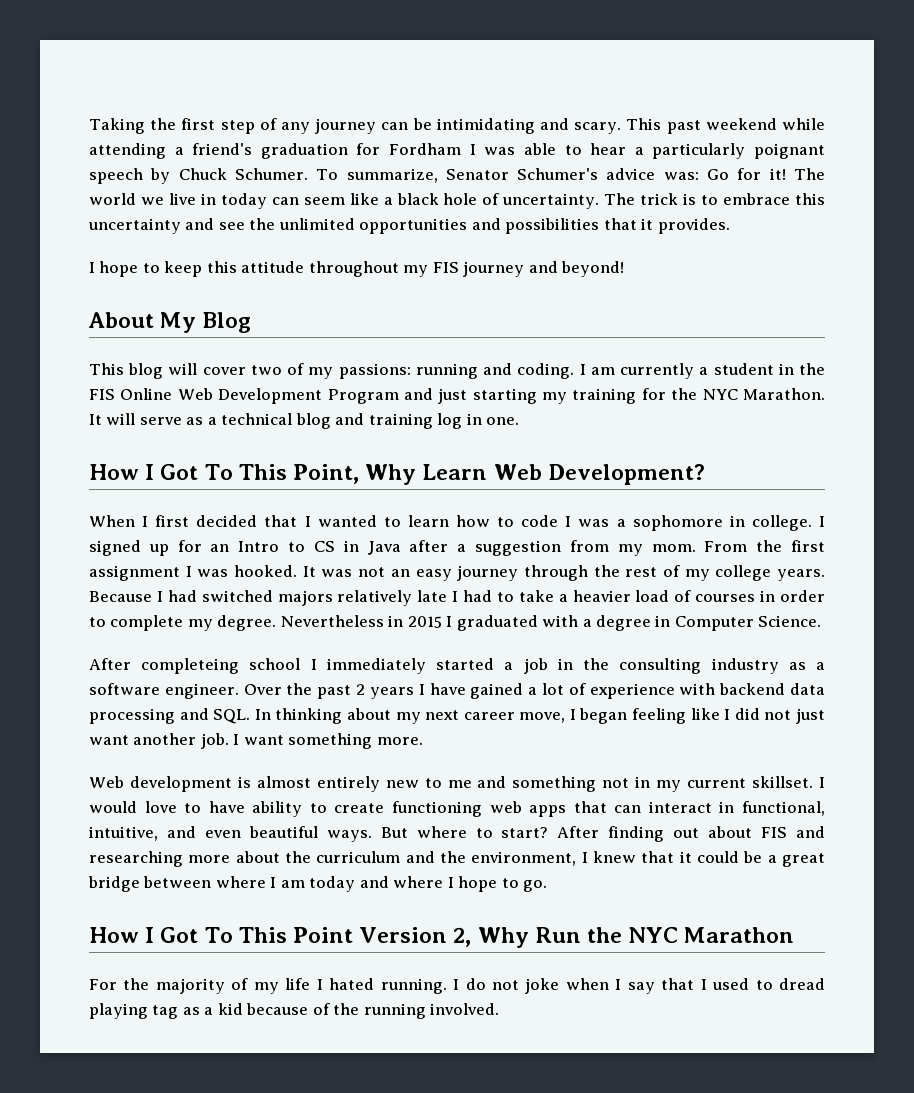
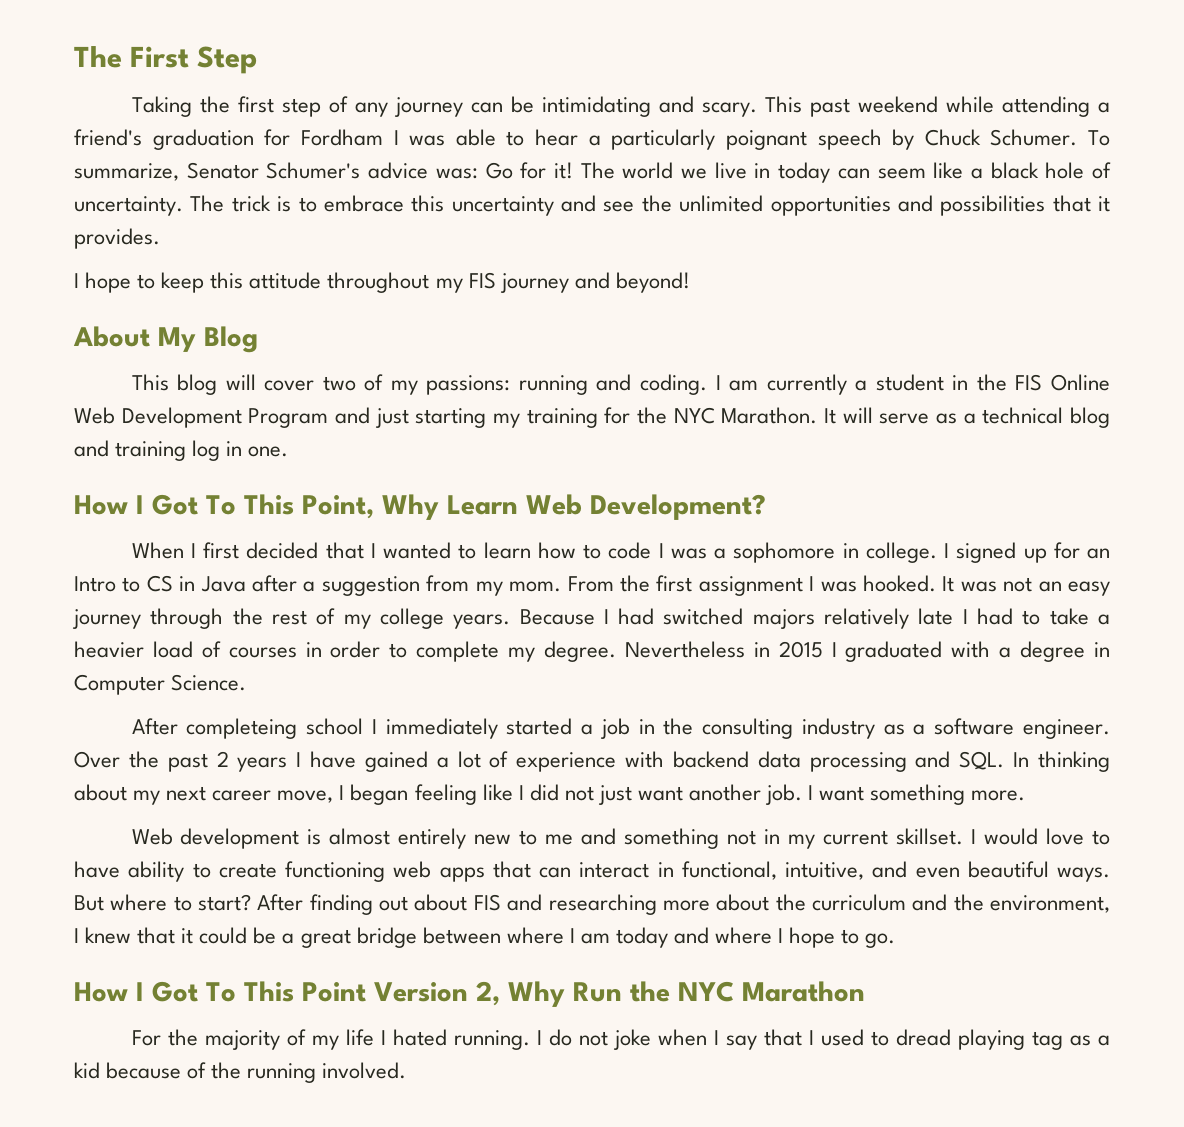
(89, 126) none -> [74,46,258,74] The First Step //

